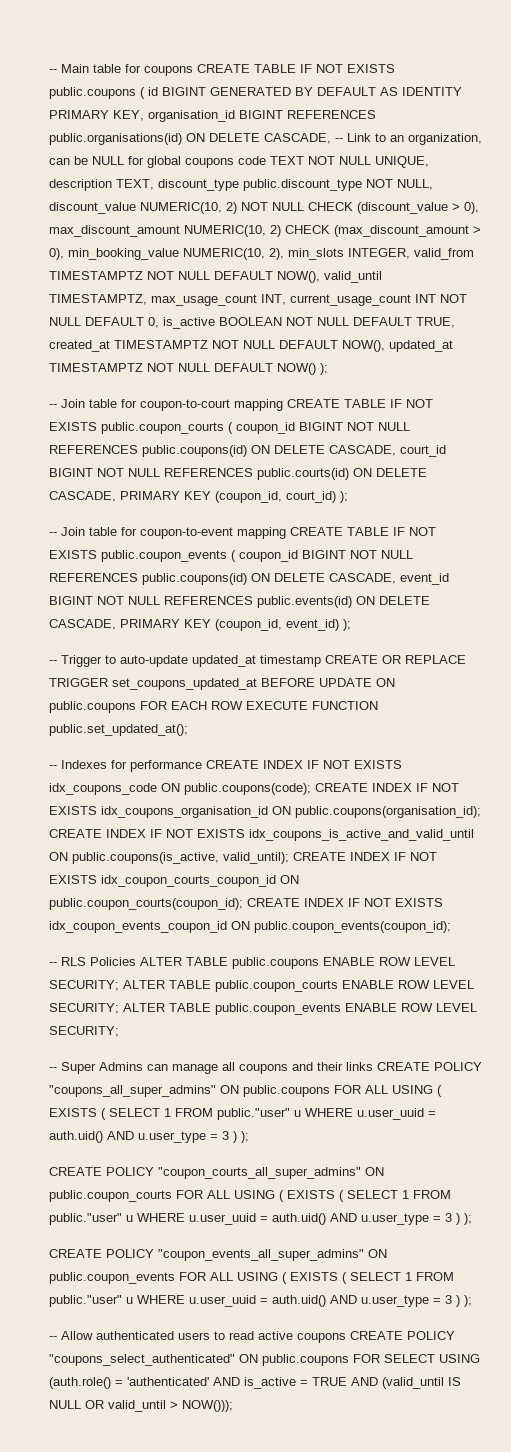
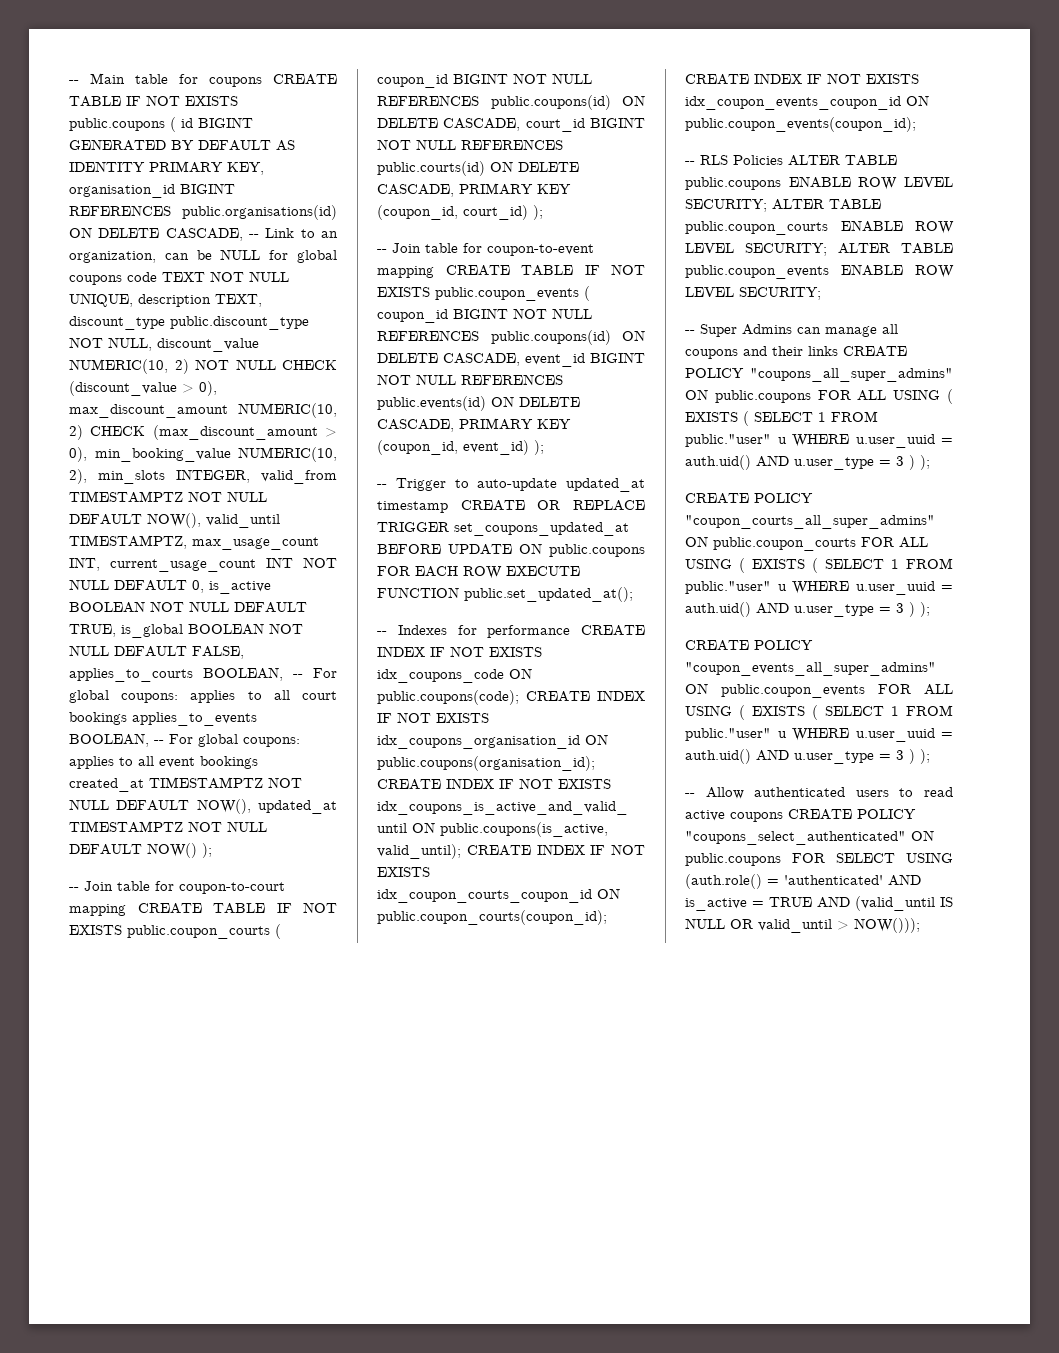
(455, 322) none -> [121,623,303,638] [69,645,244,659] [69,667,337,682] [69,690,337,703] [69,712,257,726] [69,733,300,747] [69,756,258,769] is_global BOOLEAN NOT NULL DEFAULT FALSE, applies_to_courts BOOLEAN, -- For global coupons: applies to all court bookings applies_to_events BOOLEAN, -- For global coupons: applies to all event bookings

